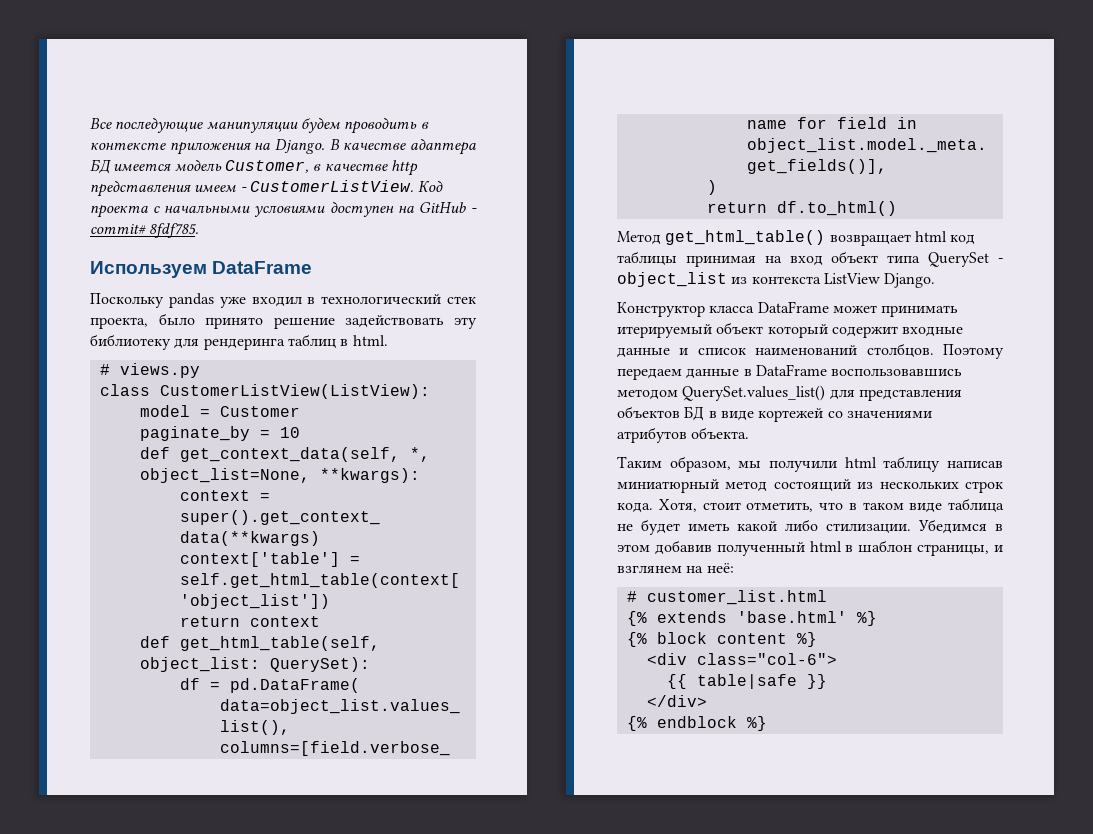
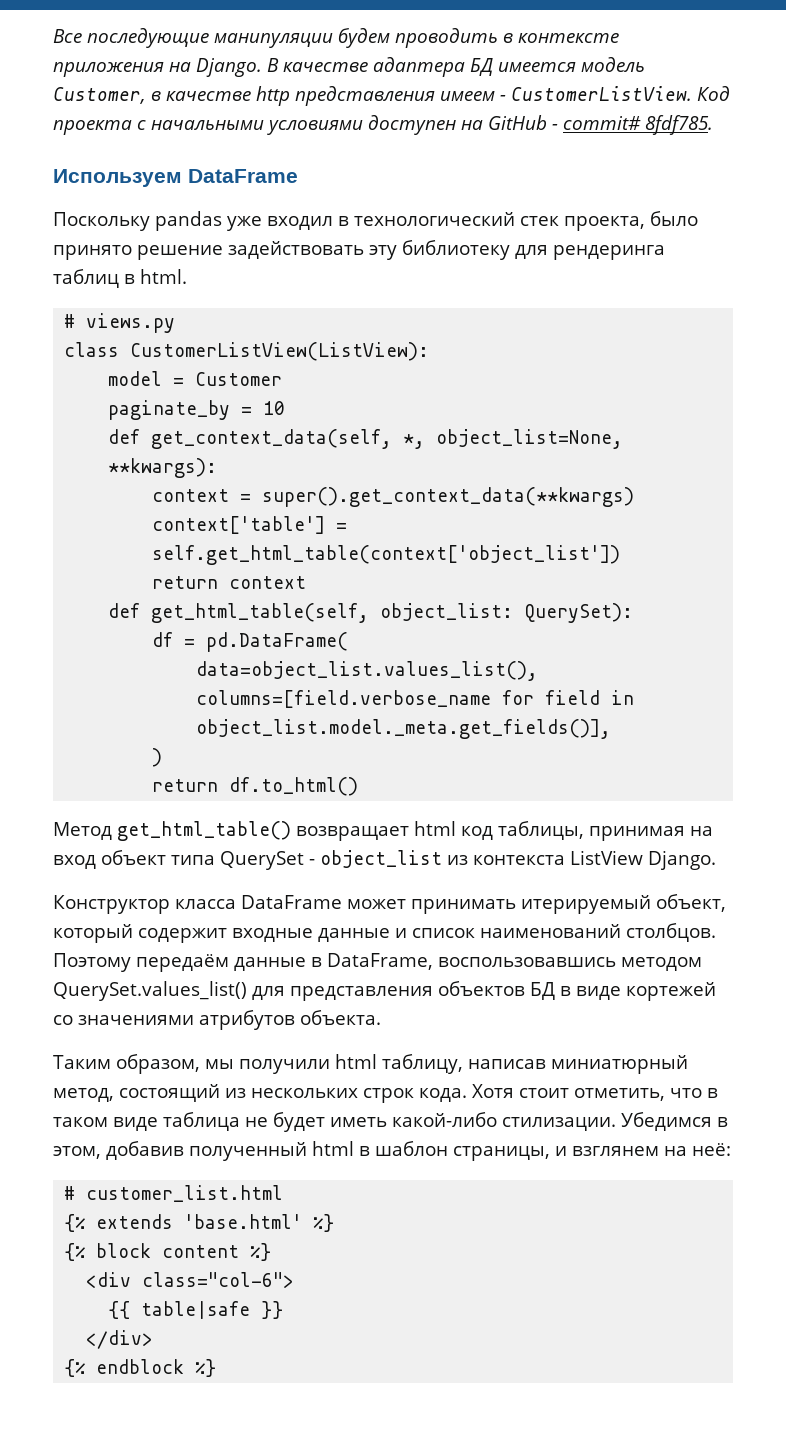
[617,251,677,266] таблицы -> [498,821,584,840] таблицы,
[716,322,764,334] объект -> [656,894,726,912] объект,
[617,368,682,380] передаем -> [136,954,229,972] передаём
[755,364,827,376] DataFrame -> [327,953,433,970] DataFrame,
[883,456,941,472] таблицу -> [382,1054,463,1074] таблицу,
[725,481,768,492] метод -> [53,1088,114,1102] метод,
[658,499,697,512] Хотя, -> [472,1084,514,1098] Хотя
[737,519,818,531] какой либо -> [392,1112,497,1127] какой-либо
[617,544,650,552] этом -> [53,1146,101,1159] этом,

